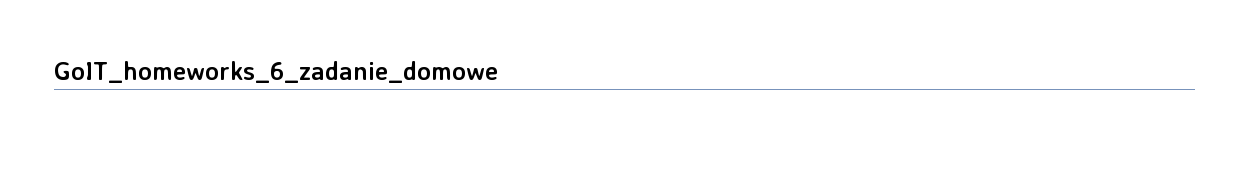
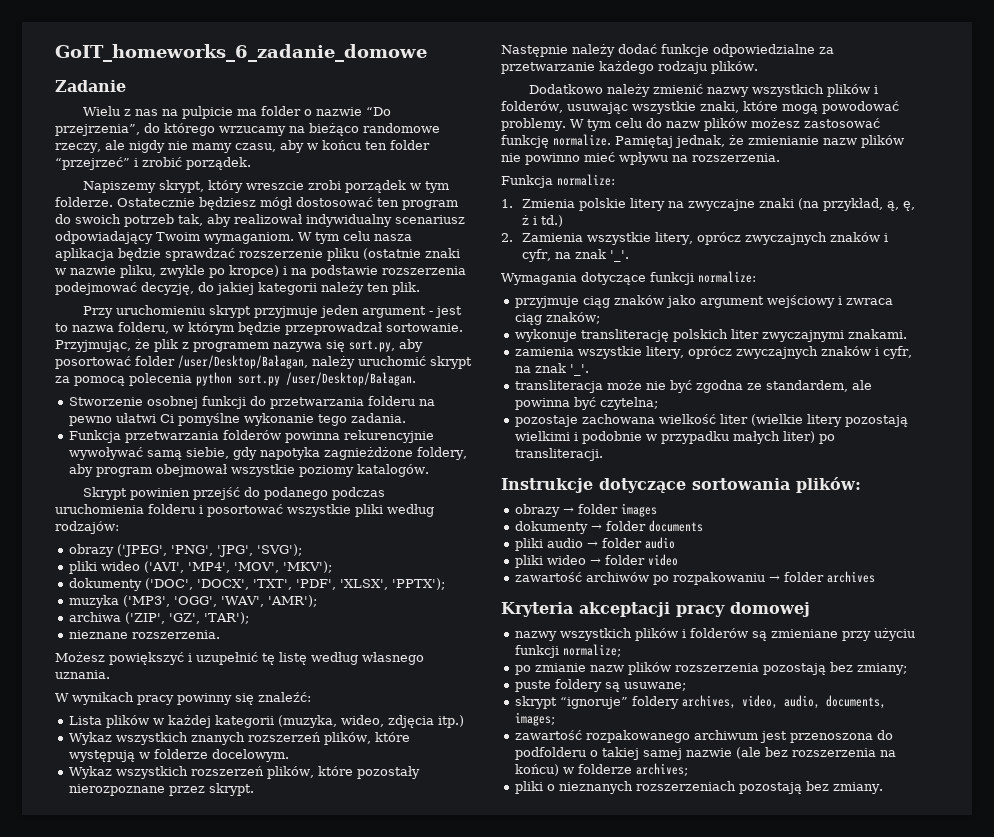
(498, 72) none -> [55,80,126,92] [82,106,391,119] [55,123,440,136] [55,140,430,153] [55,157,251,170] [82,180,449,193] [55,197,458,210] [55,214,465,227] [55,231,412,244] [55,248,460,261] [55,265,466,278] [55,282,420,295] [82,305,462,318] [55,322,463,335] [55,339,423,352] [55,355,472,369] [55,372,416,386] [68,396,435,409] [68,413,406,426] [68,430,434,443] [68,447,467,460] [68,464,429,477] [82,487,385,500] [55,504,434,517] [55,521,119,534] [68,544,302,557] [68,561,332,574] [68,578,445,591] [68,595,317,608] [68,612,249,624] [68,630,220,639] [55,652,424,665] [55,670,110,679] [55,692,311,705] [68,715,464,728] [68,732,410,745] [68,749,289,762] [68,766,420,779] [68,783,254,796] [501,44,834,57] [501,61,758,74] [528,84,878,97] [501,101,899,114] [501,118,880,131] [501,134,904,148] [501,152,780,165] [501,174,615,188] [501,198,916,211] [522,215,564,227] [501,232,889,245] [522,249,630,262] [501,271,756,285] [514,295,893,308] [514,312,600,325] [514,329,907,342] [514,346,912,359] [514,363,589,376] [514,380,872,393] [514,397,658,410] [514,414,908,427] [514,431,835,444] [514,448,603,461] [501,477,861,493] [514,503,657,517] [514,520,703,534] [514,537,675,551] [514,554,678,568] [514,571,875,585] [501,602,810,617] [514,628,915,641] [514,644,621,658] [514,662,907,675] [514,679,686,692] [514,695,886,709] [514,712,555,726] [514,730,893,743] [514,747,896,760] [514,763,688,776] [514,781,883,794] // Zadanie // Wielu z nas na pulpicie ma folder o nazwie “Do przejrzenia”, do którego wrzucamy na bieżąco randomowe rzeczy, ale nigdy nie mamy czasu, aby w końcu ten folder “przejrzeć” i zrobić porządek. // Napiszemy skrypt, który wreszcie zrobi porządek w tym folderze. Ostatecznie będziesz mógł dostosować ten program do swoich potrzeb tak, aby realizował indywidualny scenariusz odpowiadający Twoim wymaganiom. W tym celu nasza aplikacja będzie sprawdzać rozszerzenie pliku (ostatnie znaki w nazwie pliku, zwykle po kropce) i na podstawie rozszerzenia podejmować decyzję, do jakiej kategorii należy ten plik. // Przy uruchomieniu skrypt przyjmuje jeden argument - jest to nazwa folderu, w którym będzie przeprowadzał sortowanie. Przyjmując, że plik z programem nazywa się sort.py, aby posortować folder /user/Desktop/Bałagan, należy uruchomić skrypt za pomocą polecenia python sort.py /user/Desktop/Bałagan. // Stworzenie osobnej funkcji do przetwarzania folderu na pewno ułatwi Ci pomyślne wykonanie tego zadania. // Funkcja przetwarzania folderów powinna rekurencyjnie wywoływać samą siebie, gdy napotyka zagnieżdżone foldery, aby program obejmował wszystkie poziomy katalogów. // Skrypt powinien przejść do podanego podczas uruchomienia folderu i posortować wszystkie pliki według rodzajów: // obrazy ('JPEG', 'PNG', 'JPG', 'SVG'); // pliki wideo ('AVI', 'MP4', 'MOV', 'MKV'); // dokumenty ('DOC', 'DOCX', 'TXT', 'PDF', 'XLSX', 'PPTX'); // muzyka ('MP3', 'OGG', 'WAV', 'AMR'); // archiwa ('ZIP', 'GZ', 'TAR'); // nieznane rozszerzenia. // Możesz powiększyć i uzupełnić tę listę według własnego uznania. // W wynikach pracy powinny się znaleźć: // Lista plików w każdej kategorii (muzyka, wideo, zdjęcia itp.) // Wykaz wszystkich znanych rozszerzeń plików, które występują w folderze docelowym. // Wykaz wszystkich rozszerzeń plików, które pozostały nierozpoznane przez skrypt. // Następnie należy dodać funkcje odpowiedzialne za przetwarzanie każdego rodzaju plików. // Dodatkowo należy zmienić nazwy wszystkich plików i folderów, usuwając wszystkie znaki, które mogą powodować problemy. W tym celu do nazw plików możesz zastosować funkcję normalize. Pamiętaj jednak, że zmienianie nazw plików nie powinno mieć wpływu na rozszerzenia. // Funkcja normalize: // 1. Zmienia polskie litery na zwyczajne znaki (na przykład, ą, ę, ż i td.) // 2. Zamienia wszystkie litery, oprócz zwyczajnych znaków i cyfr, na znak '_'. // Wymagania dotyczące funkcji normalize: // przyjmuje ciąg znaków jako argument wejściowy i zwraca ciąg znaków; // wykonuje transliterację polskich liter zwyczajnymi znakami. // zamienia wszystkie litery, oprócz zwyczajnych znaków i cyfr, na znak '_'. // transliteracja może nie być zgodna ze standardem, ale powinna być czytelna; // pozostaje zachowana wielkość liter (wielkie litery pozostają wielkimi i podobnie w przypadku małych liter) po transliteracji. // Instrukcje dotyczące sortowania plików: // obrazy → folder images // dokumenty → folder documents // pliki audio → folder audio // pliki wideo → folder video // zawartość archiwów po rozpakowaniu → folder archives // Kryteria akceptacji pracy domowej // nazwy wszystkich plików i folderów są zmieniane przy użyciu funkcji normalize; // po zmianie nazw plików rozszerzenia pozostają bez zmiany; // puste foldery są usuwane; // skrypt “ignoruje” foldery archives, video, audio, documents, images; // zawartość rozpakowanego archiwum jest przenoszona do podfolderu o takiej samej nazwie (ale bez rozszerzenia na końcu) w folderze archives; // pliki o nieznanych rozszerzeniach pozostają bez zmiany.

